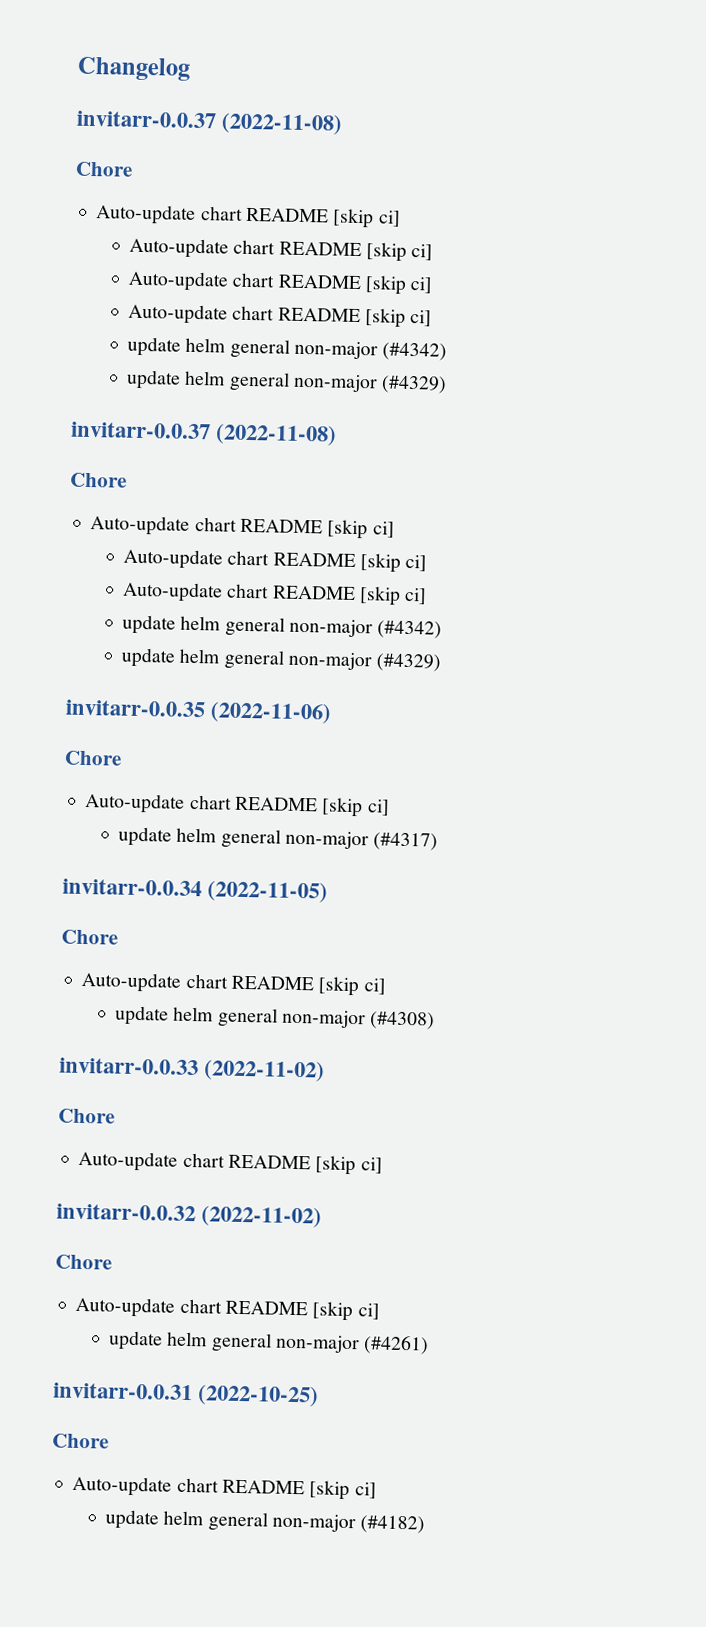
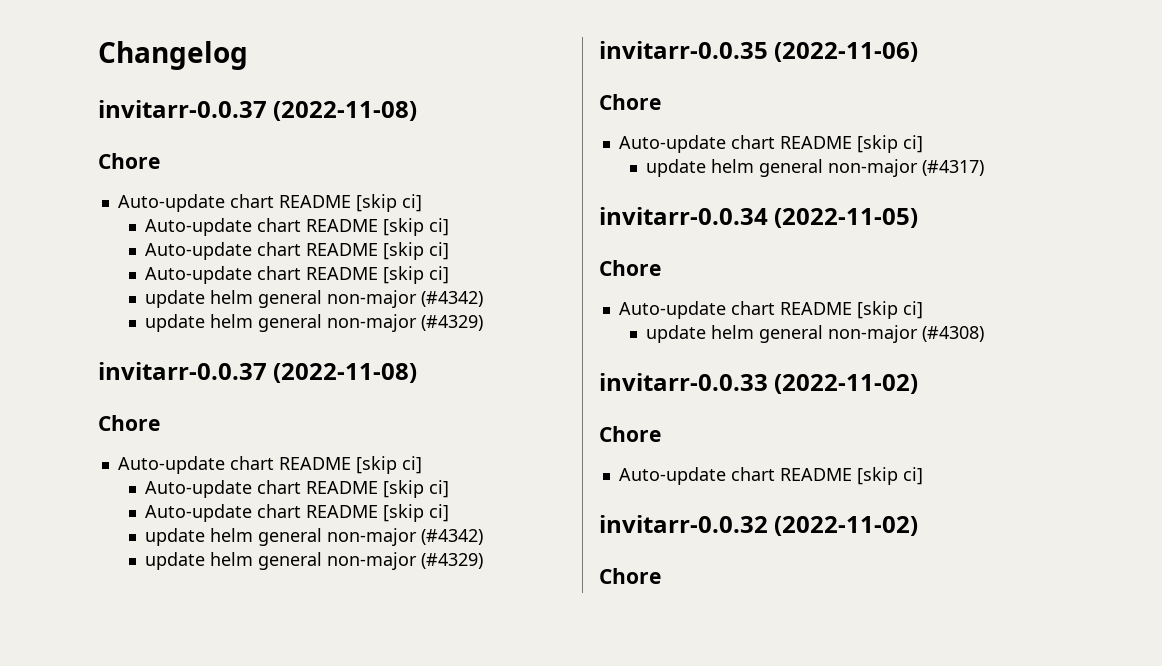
[75,1296,380,1322] [108,1330,430,1355] [53,1382,320,1407] [52,1433,109,1449] [72,1475,377,1501] [105,1509,426,1534] // Auto-update chart README [skip ci] // update helm general non-major (#4261) // invitarr-0.0.31 (2022-10-25) // Chore // Auto-update chart README [skip ci] // update helm general non-major (#4182) -> (661, 576) none

